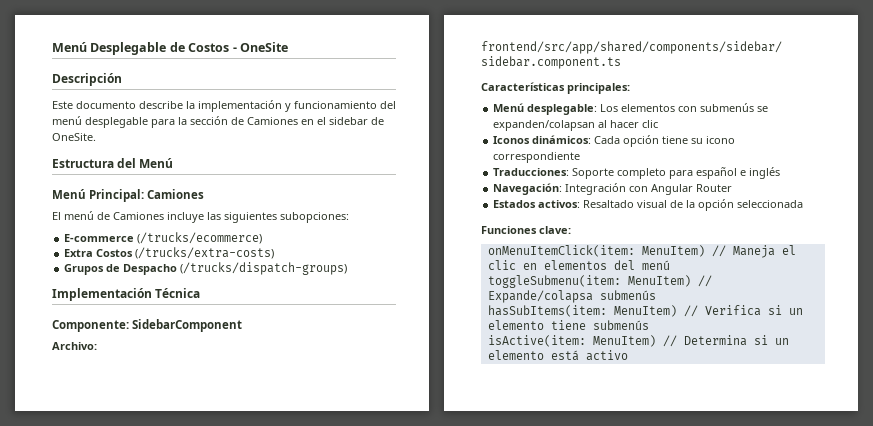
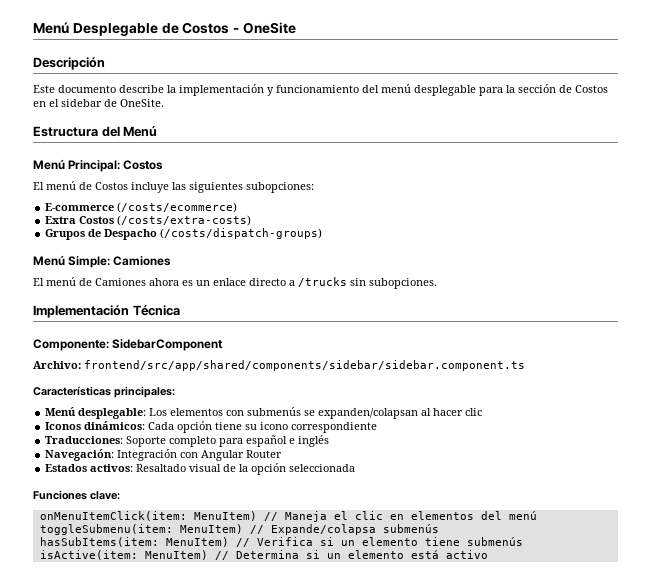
[247,117,298,125] Camiones -> [575,85,608,93] Costos
(145, 195) none -> [123,160,164,170] [33,181,314,193] [45,202,238,213] [45,215,252,226] [45,228,323,240] [33,255,111,268] Costos // El menú de Costos incluye las siguientes subopciones: // E-commerce (/costs/ecommerce) // Extra Costos (/costs/extra-costs) // Grupos de Despacho (/costs/dispatch-groups) // Menú Simple:
[167,212,349,223] [64,232,263,244] [64,247,275,259] [64,262,348,275] incluye las siguientes subopciones: // E-commerce (/trucks/ecommerce) // Extra Costos (/trucks/extra-costs) // Grupos de Despacho (/trucks/dispatch-groups) -> [149,277,437,289] ahora es un enlace directo a /trucks sin subopciones.

